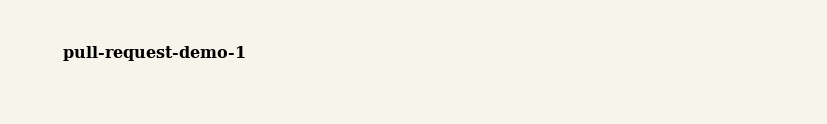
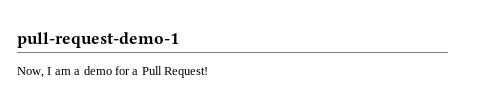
(246, 53) none -> [17,66,208,78] // Now, I am a demo for a Pull Request!

